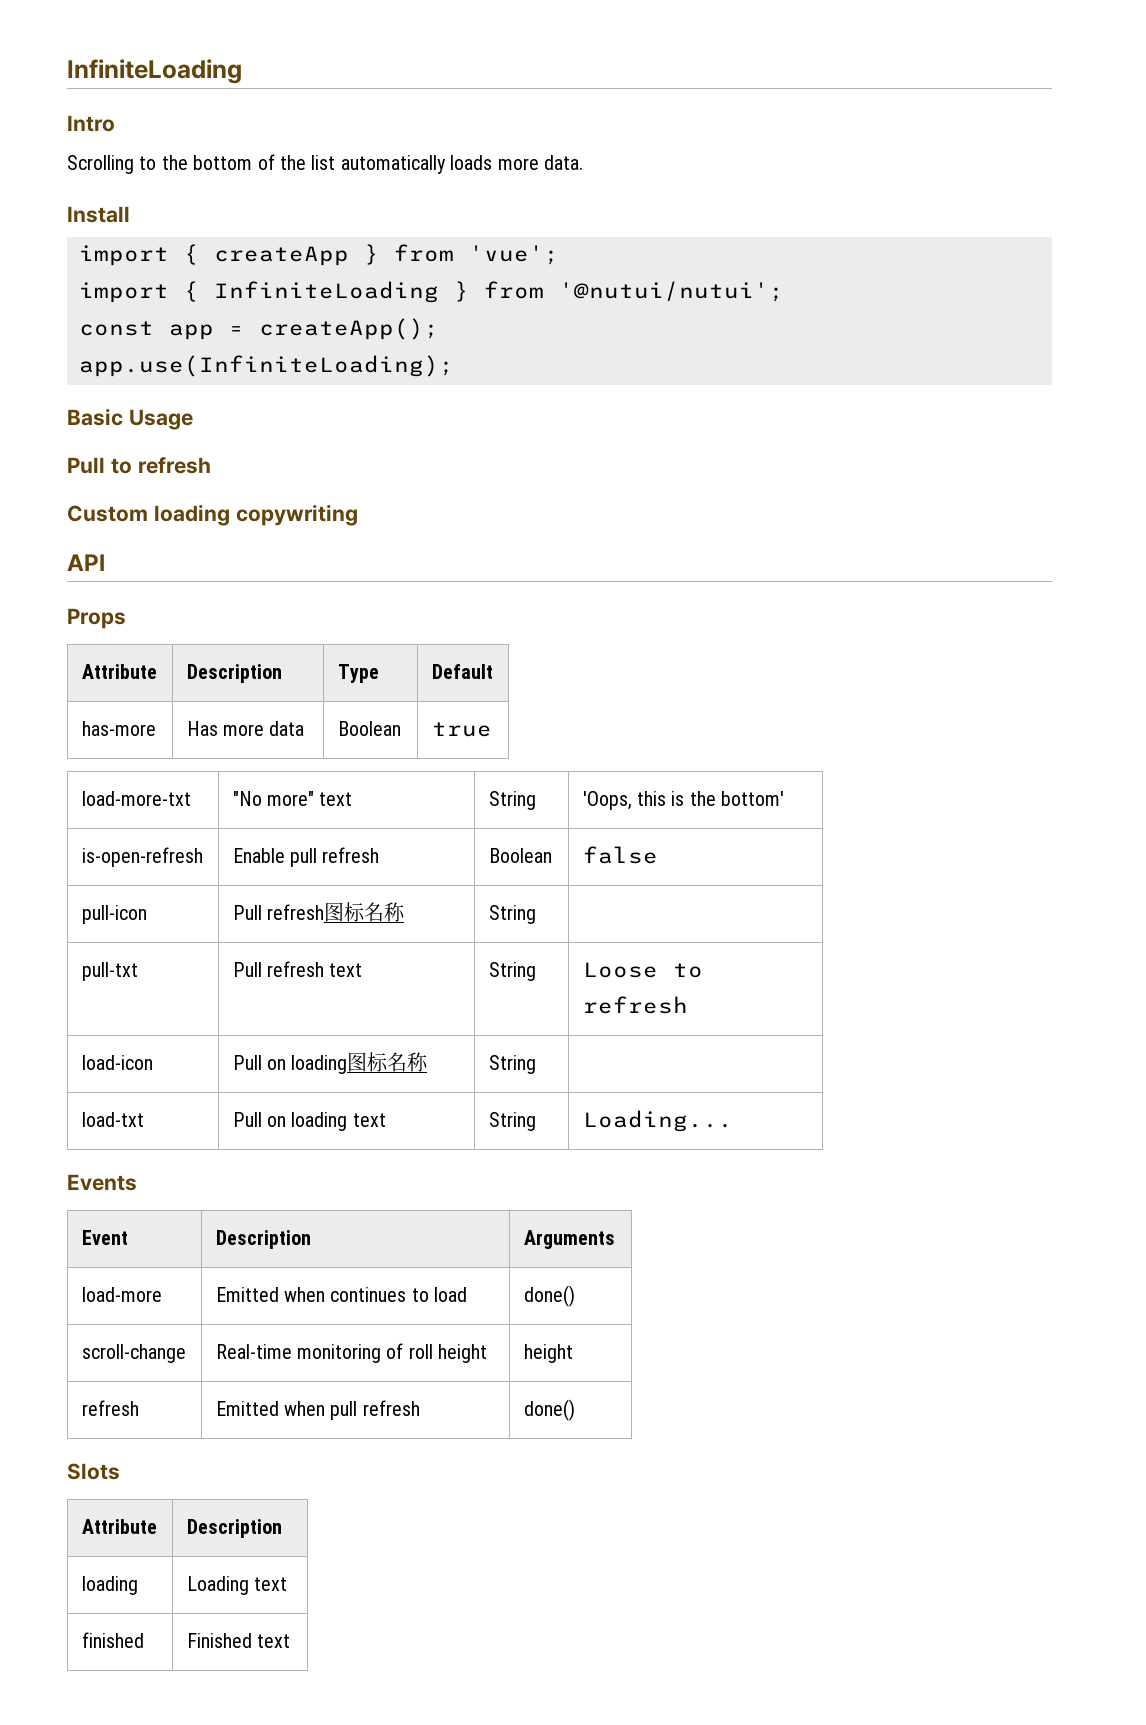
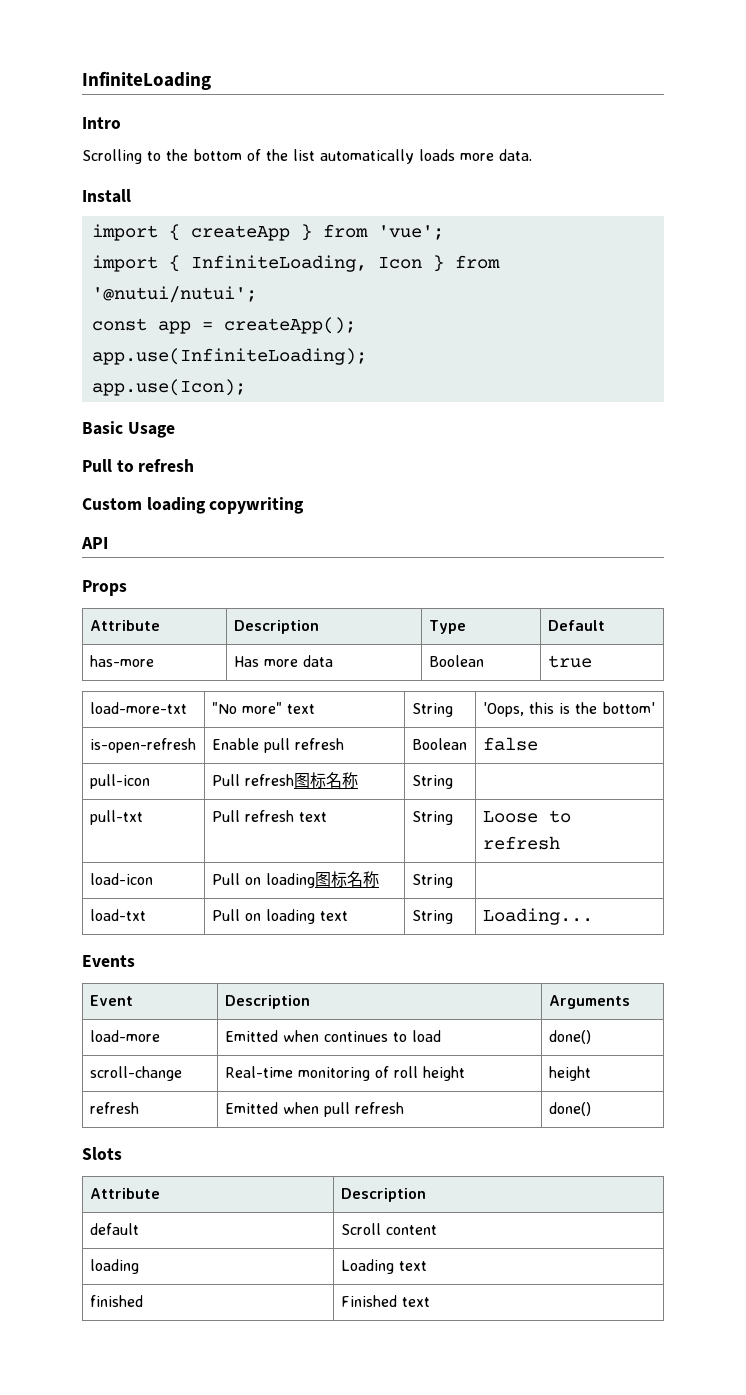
[214,281,439,303] InfiniteLoading -> [190,255,422,272] InfiniteLoading, Icon
(454, 366) none -> [91,379,246,396] // app.use(Icon);
(282, 1528) none -> [89,1223,139,1235] [340,1223,437,1235] // default | Scroll content

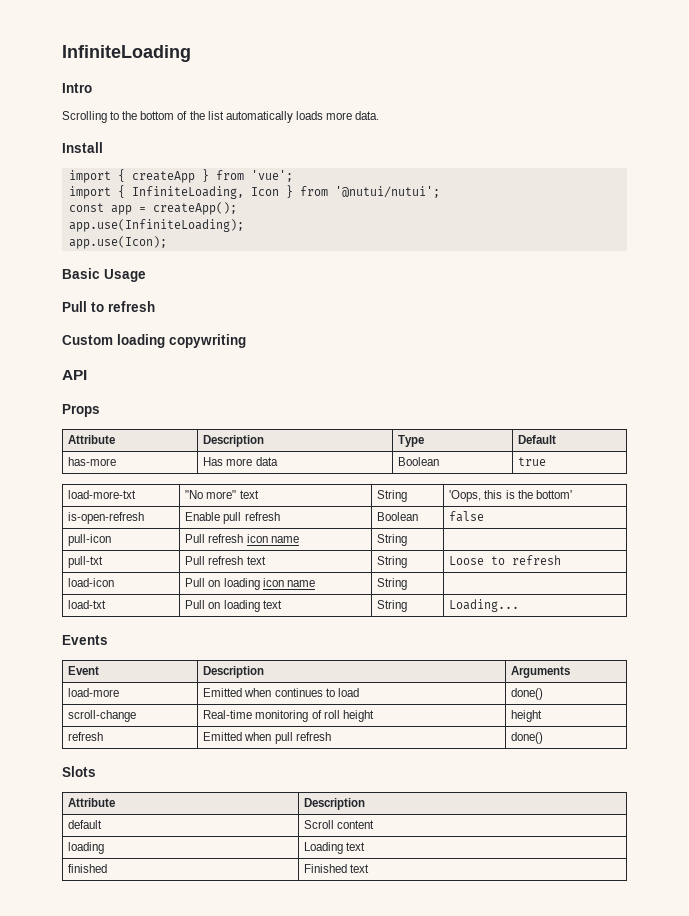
[293,772,358,789] 图标名称 -> [246,534,299,543] icon name
[314,871,379,888] 图标名称 -> [262,578,315,587] icon name

